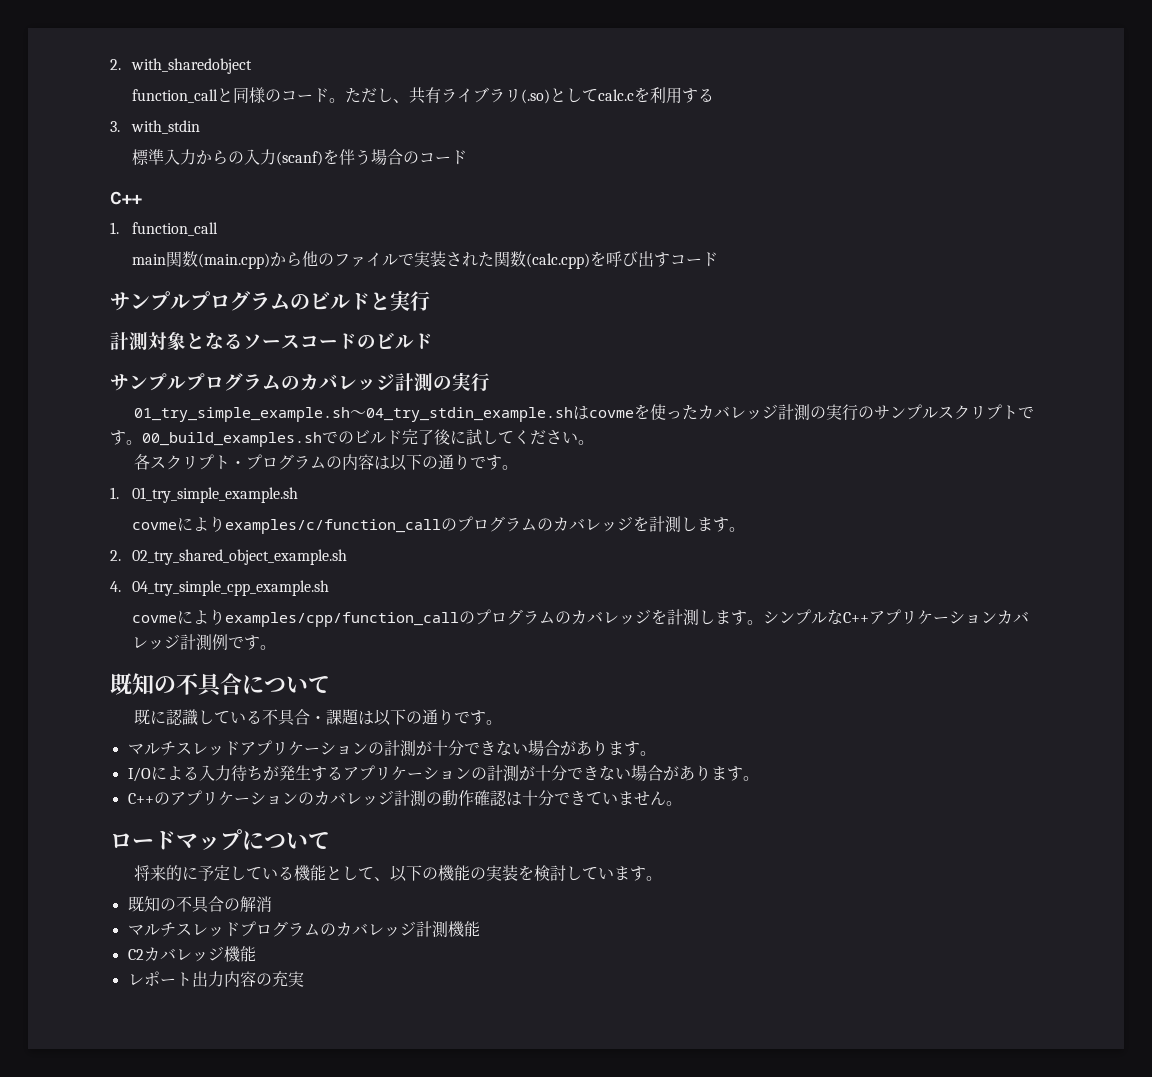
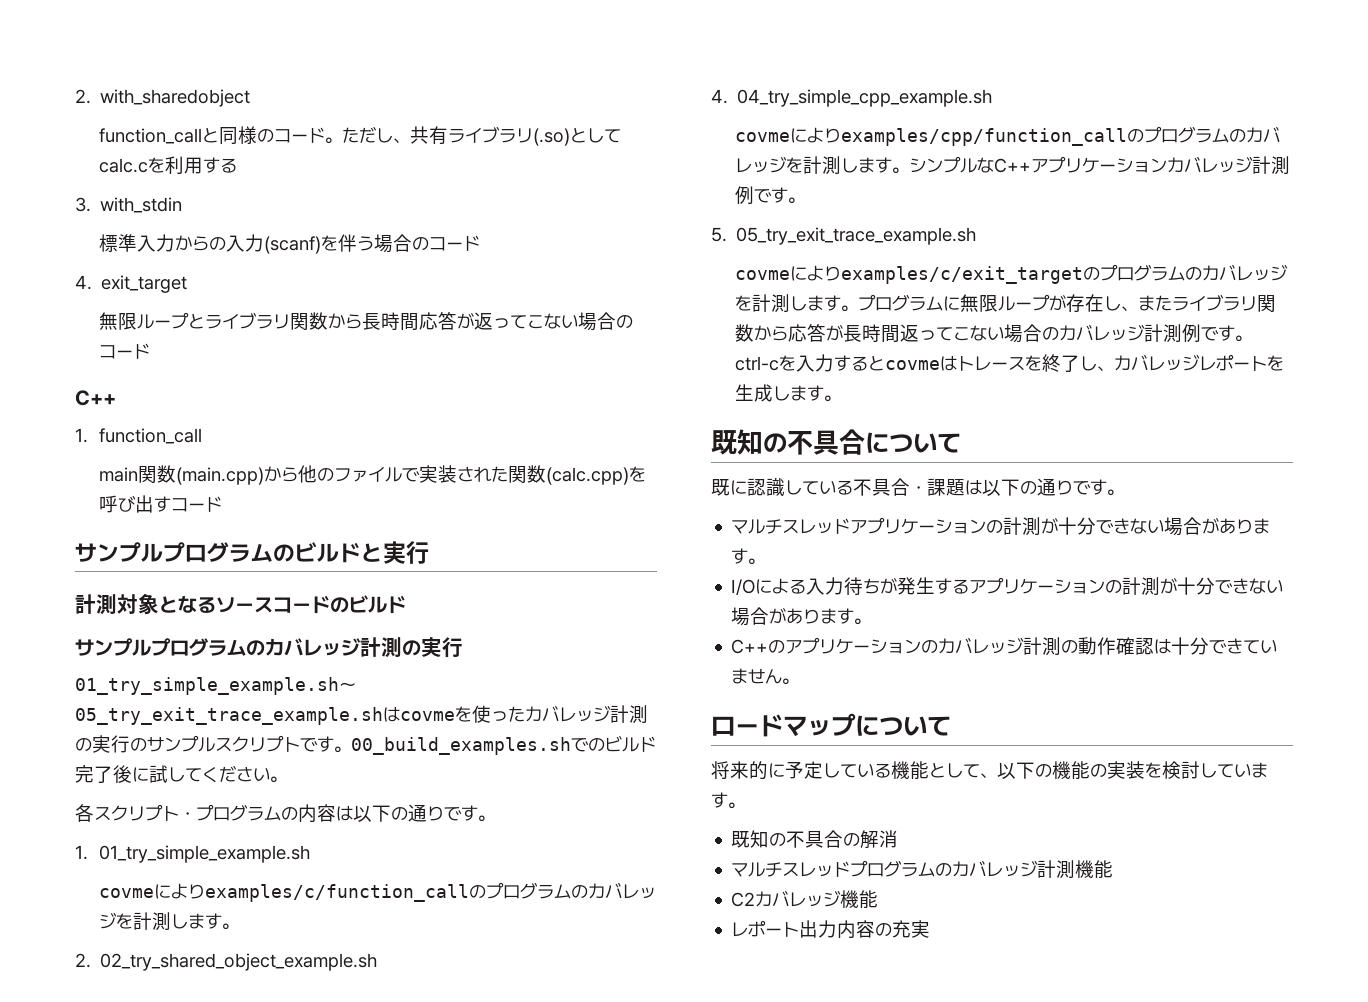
(468, 157) none -> [75,275,188,293] [99,312,634,331] [99,343,151,359] // 4. exit_target // 無限ループとライブラリ関数から長時間応答が返ってこない場合のコード
[366,407,574,422] 04_try_stdin_example.sh -> [75,707,383,725] 05_try_exit_trace_example.sh
(277, 647) none -> [711,227,977,245] [735,264,1289,284] [735,294,1277,313] [735,324,1253,343] [735,354,1285,372] [735,384,842,402] // 5. 05_try_exit_trace_example.sh // covmeによりexamples/c/exit_targetのプログラムのカバレッジを計測します。プログラムに無限ループが存在し、またライブラリ関数から応答が長時間返ってこない場合のカバレッジ計測例です。ctrl-cを入力するとcovmeはトレースを終了し、カバレッジレポートを生成します。

